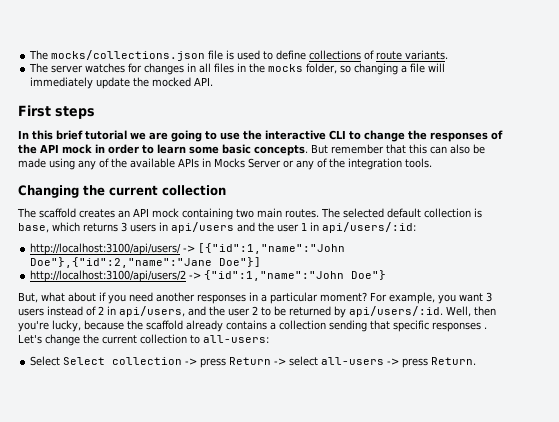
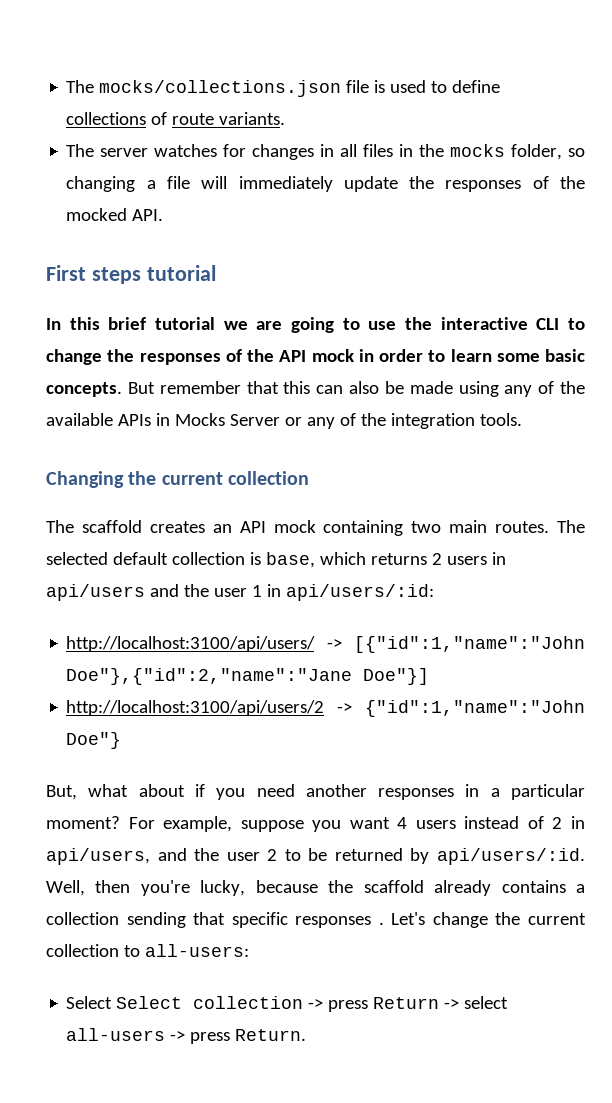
(150, 82) none -> [445,176,585,192] responses of the
(95, 112) none -> [146,265,216,281] tutorial
[121,222,127,232] 3 -> [431,553,442,565] 2
(435, 298) none -> [240,820,304,832] suppose
[486,292,492,302] 3 -> [397,817,408,829] 4

